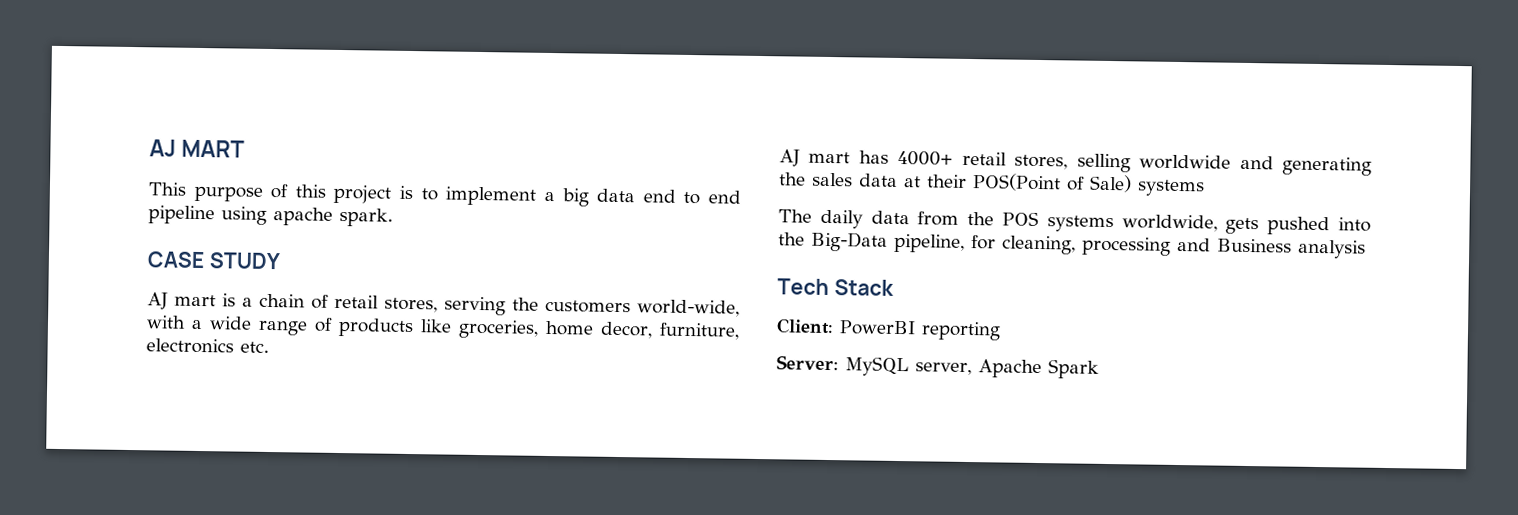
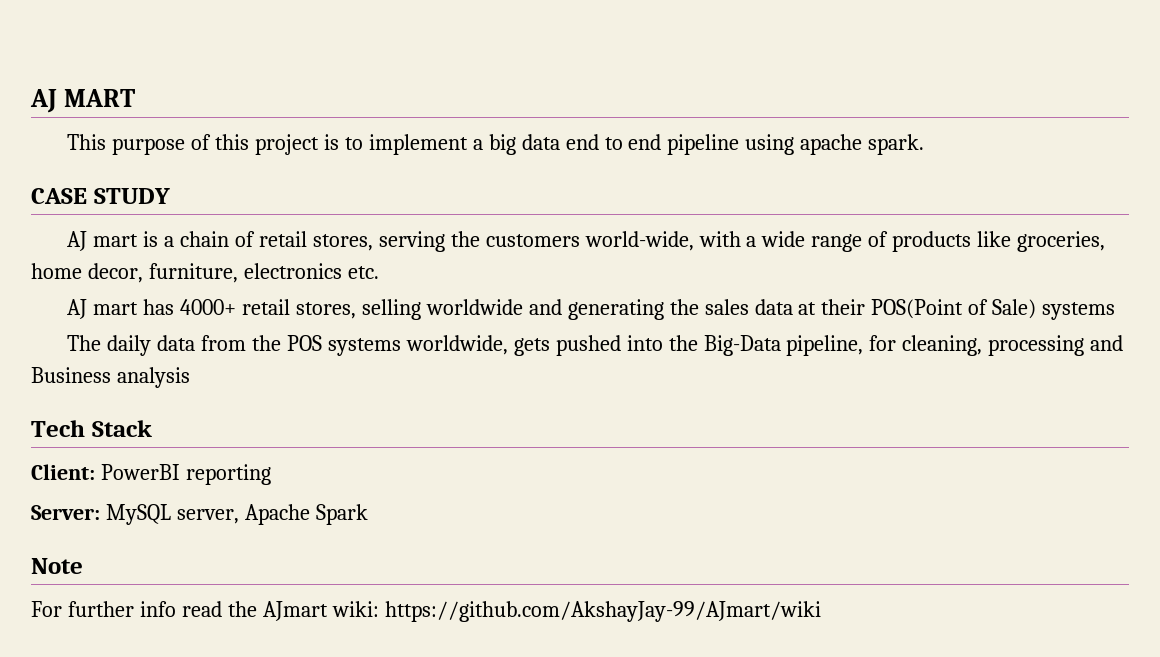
(1099, 369) none -> [31,558,83,574] [31,601,821,622] // Note // For further info read the AJmart wiki: https://github.com/AkshayJay-99/AJmart/wiki

